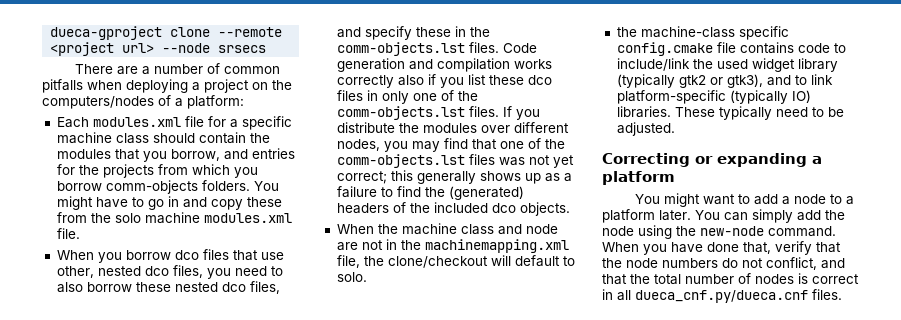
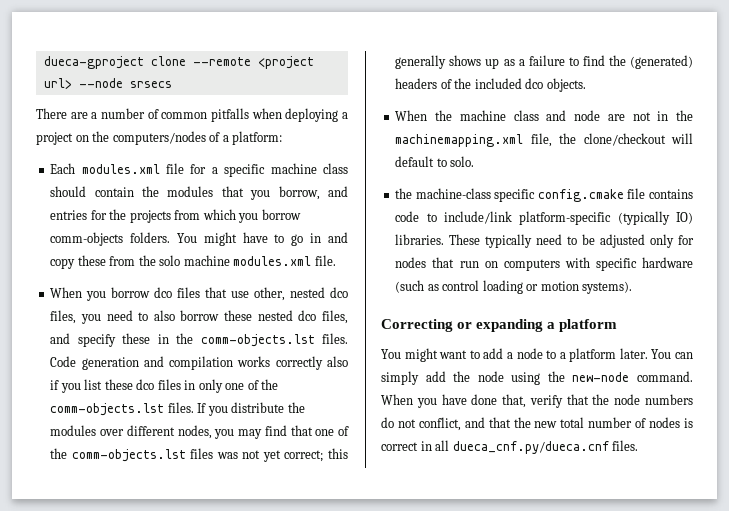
[692,58,838,72] [616,74,833,88] the used widget library (typically gtk2 or gtk3), and to link -> (512, 217) none
[616,122,675,136] adjusted. -> [600,234,694,248] [395,257,693,271] [395,280,633,294] adjusted only for nodes that run on computers with specific hardware (such as control loading or motion systems).
(650, 279) none -> [534,421,558,428] new

